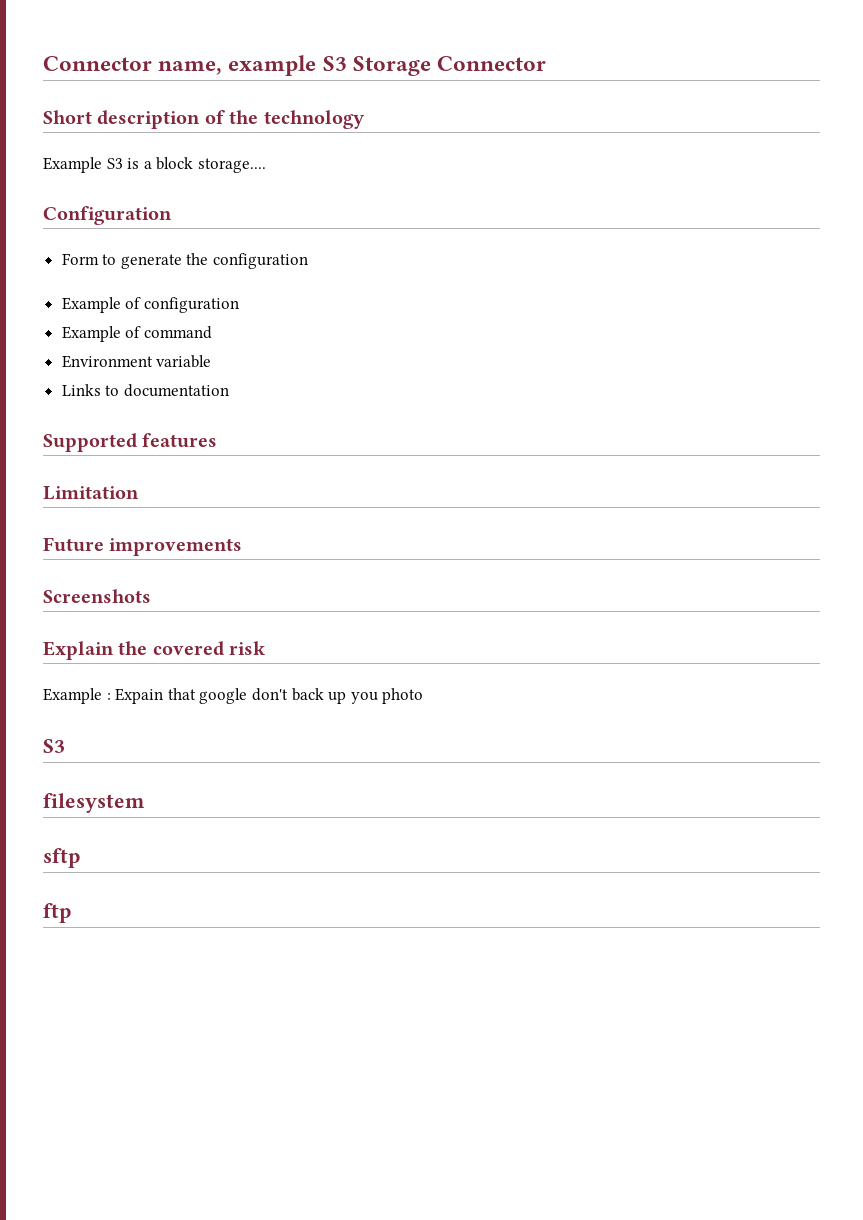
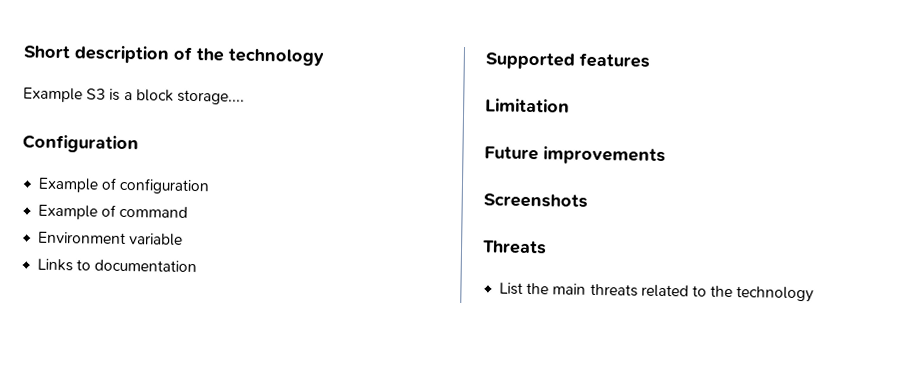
[43,55,547,76] Connector name, example S3 Storage Connector // -> (23, 52) none
[61,253,309,269] // Form to generate the configuration -> (139, 144) none
[43,641,267,660] [43,688,424,704] [43,739,65,753] [43,793,145,813] [43,848,80,868] [43,903,71,923] Explain the covered risk // Example : Expain that google don't back up you photo // S3 // filesystem // sftp // ftp -> [482,240,547,255] [499,282,815,303] Threats // List the main threats related to the technology

